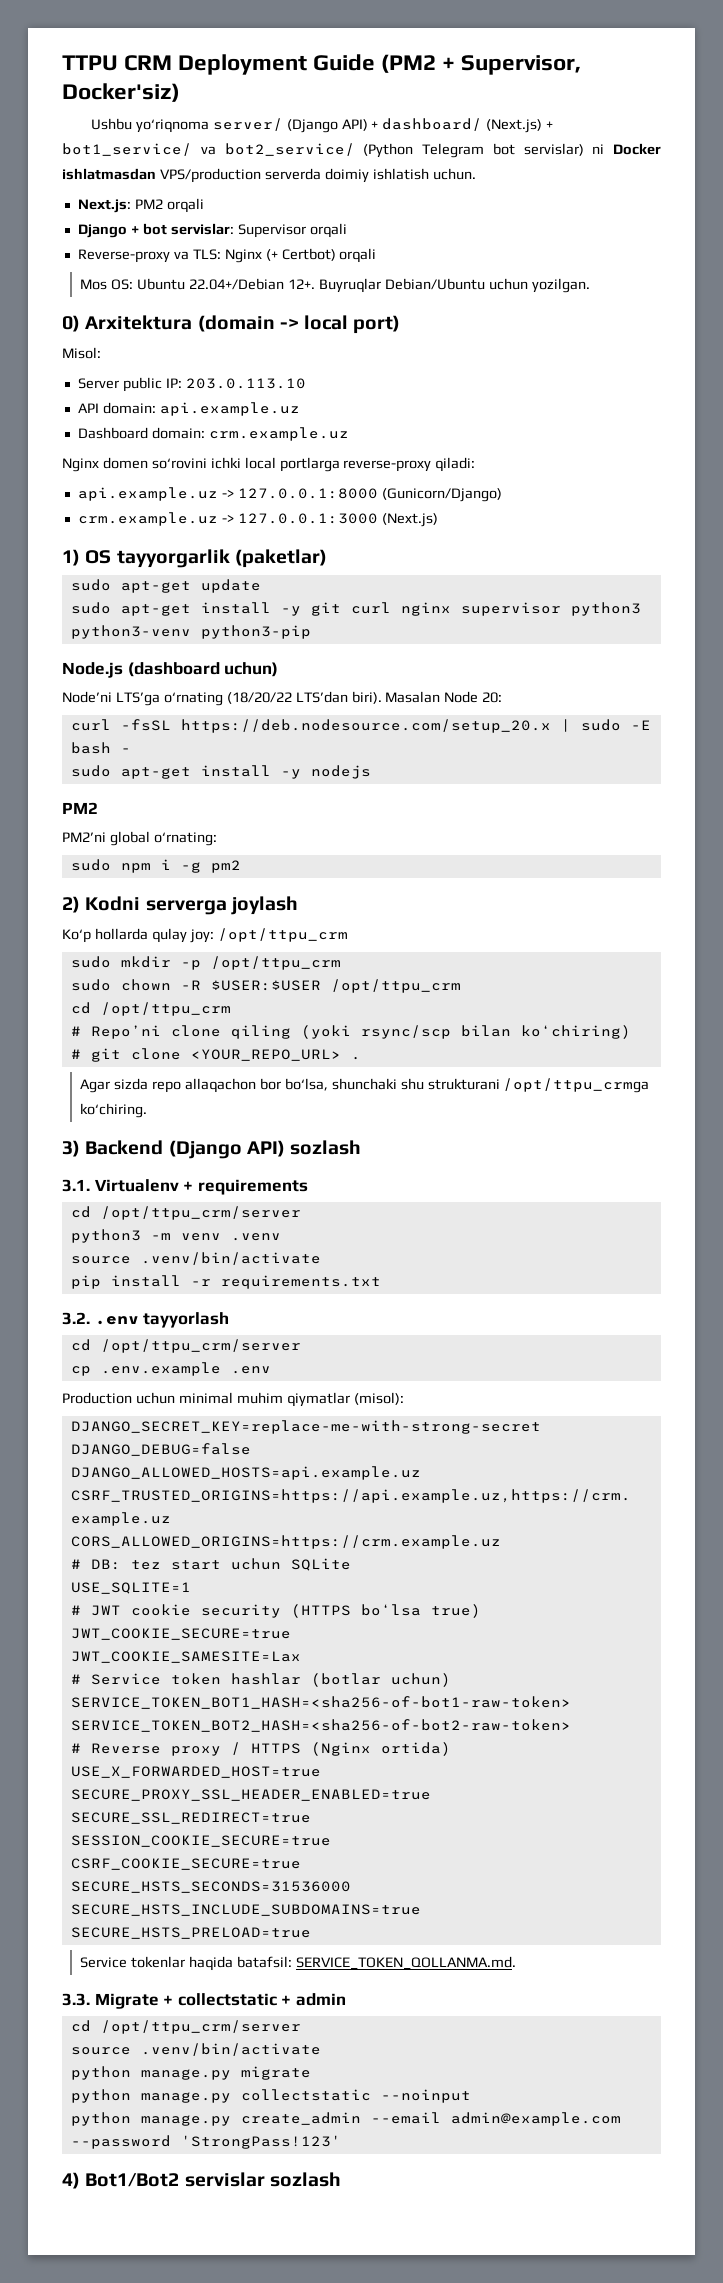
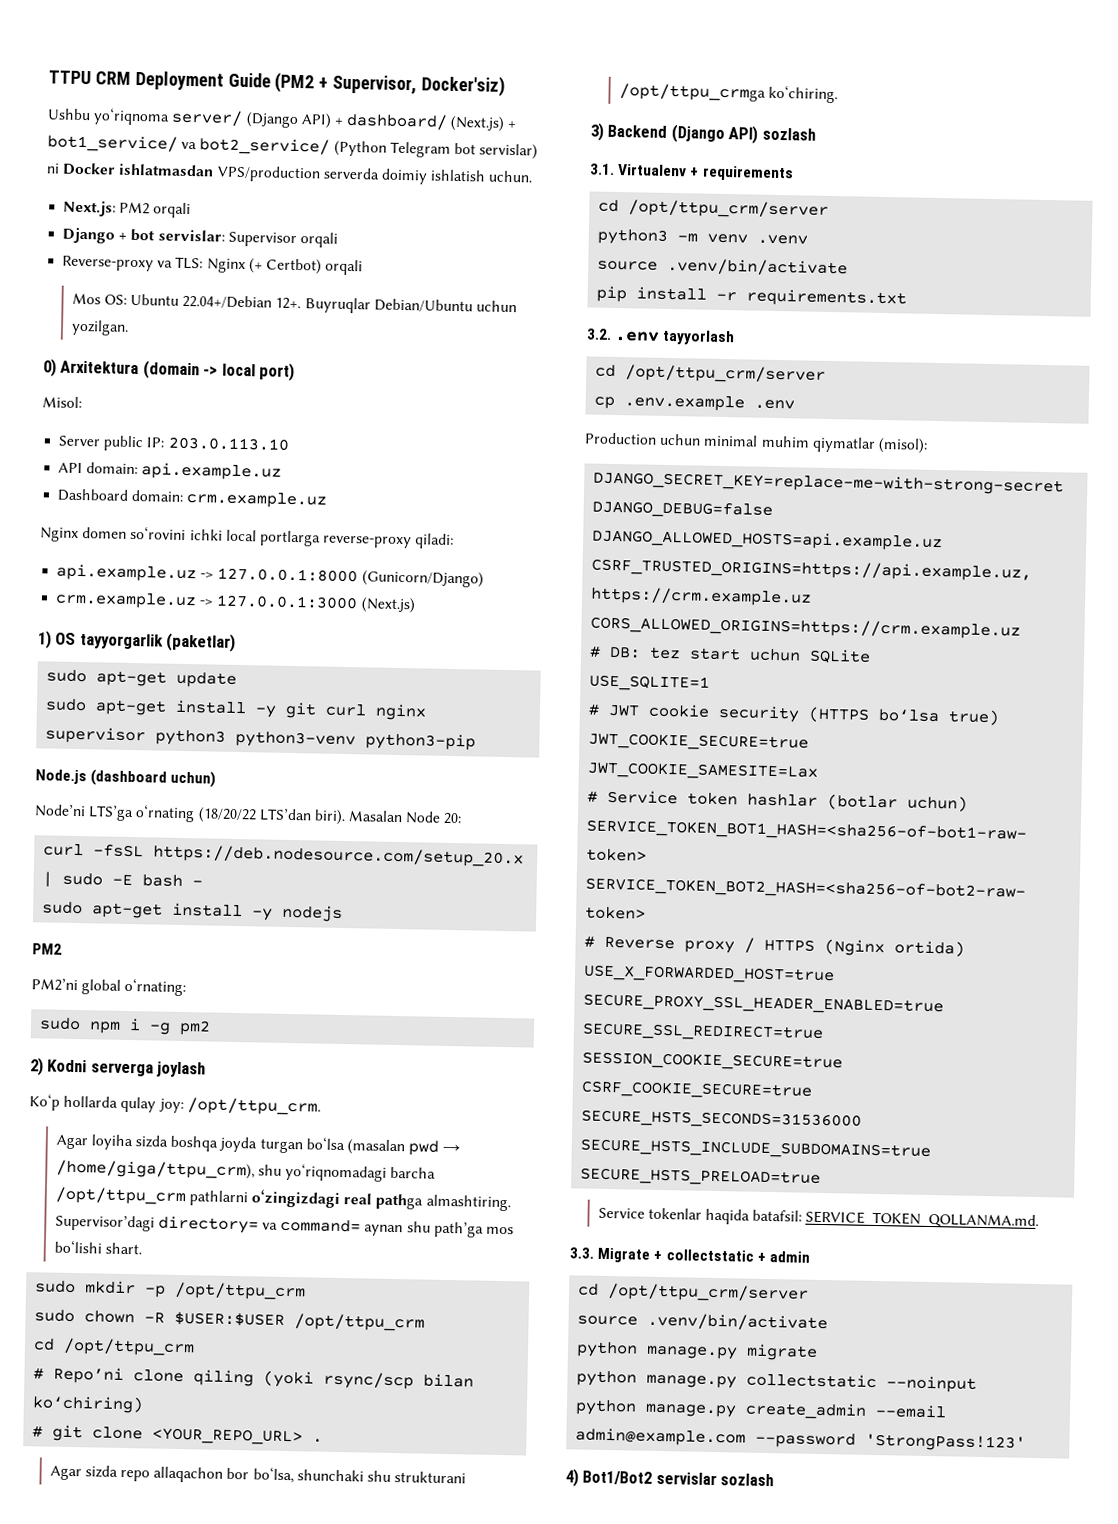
[217,928,348,942] /opt/ttpu_crm -> [186,1097,321,1116] [55,1134,462,1156] [55,1159,437,1182] [54,1186,511,1212] [54,1214,514,1238] [53,1239,142,1255] /opt/ttpu_crm. // Agar loyiha sizda boshqa joyda turgan bo‘lsa (masalan pwd → /home/giga/ttpu_crm), shu yo‘riqnomadagi barcha /opt/ttpu_crm pathlarni o‘zingizdagi real pathga almashtiring. Supervisor’dagi directory= va command= aynan shu path’ga mos bo‘lishi shart.

